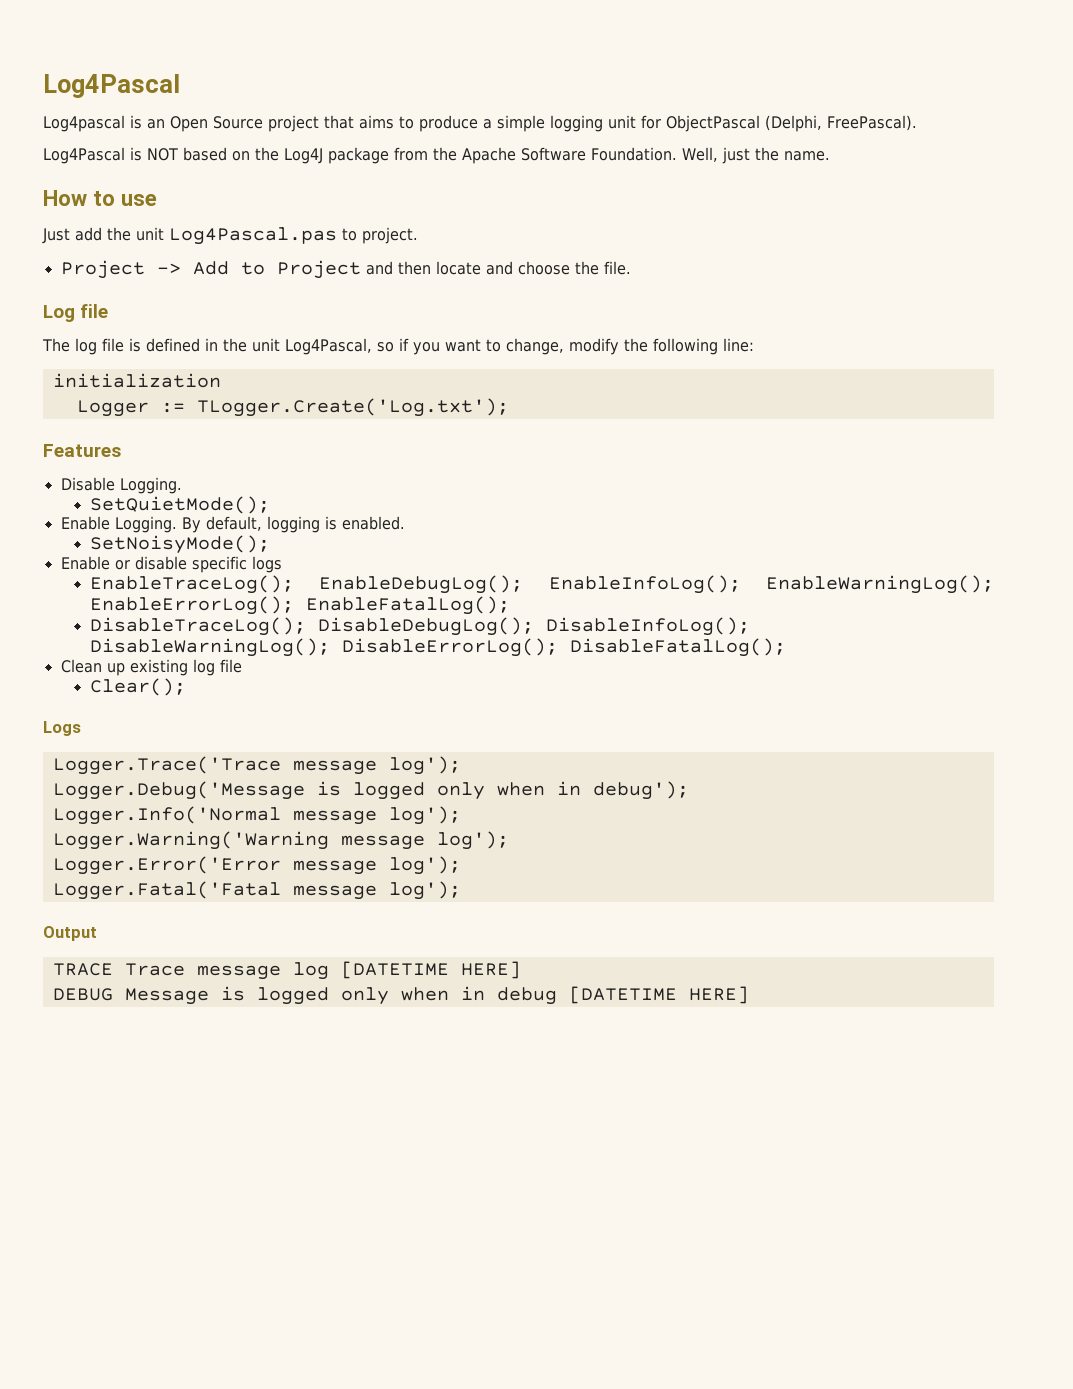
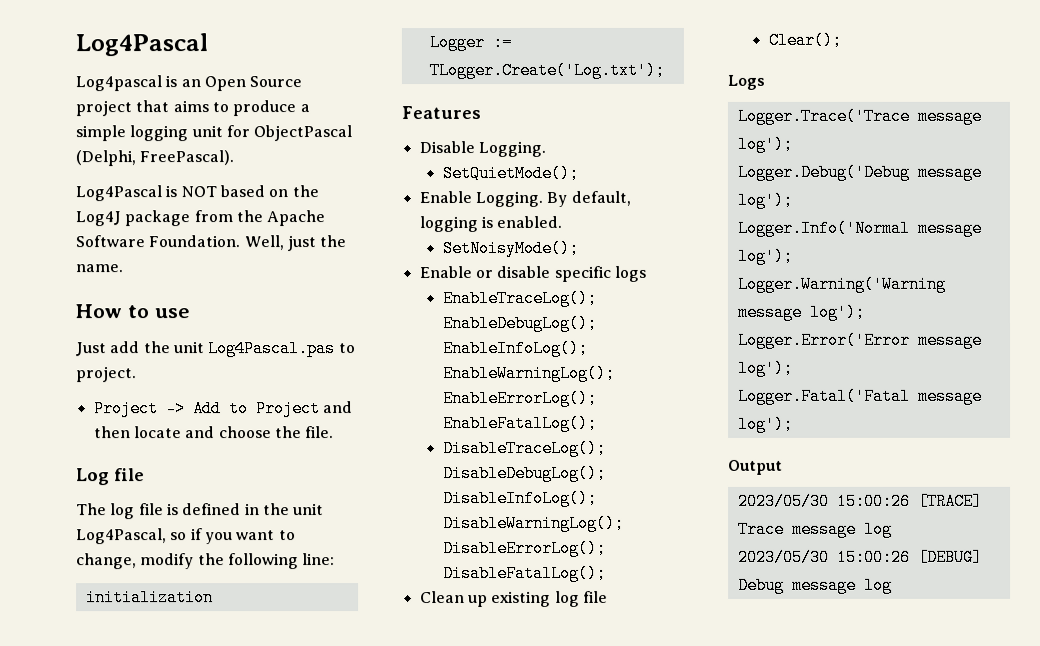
[52,781,689,800] Logger.Debug('Message is logged only when in debug'); -> [736,163,982,181] [736,191,793,209] Logger.Debug('Debug message log');
[52,963,113,976] TRACE -> [737,492,983,510] 2023/05/30 15:00:26 [TRACE]
[340,961,521,979] [52,986,749,1005] [DATETIME HERE] // DEBUG Message is logged only when in debug [DATETIME HERE] -> [737,548,983,566] [737,576,893,594] // 2023/05/30 15:00:26 [DEBUG] Debug message log

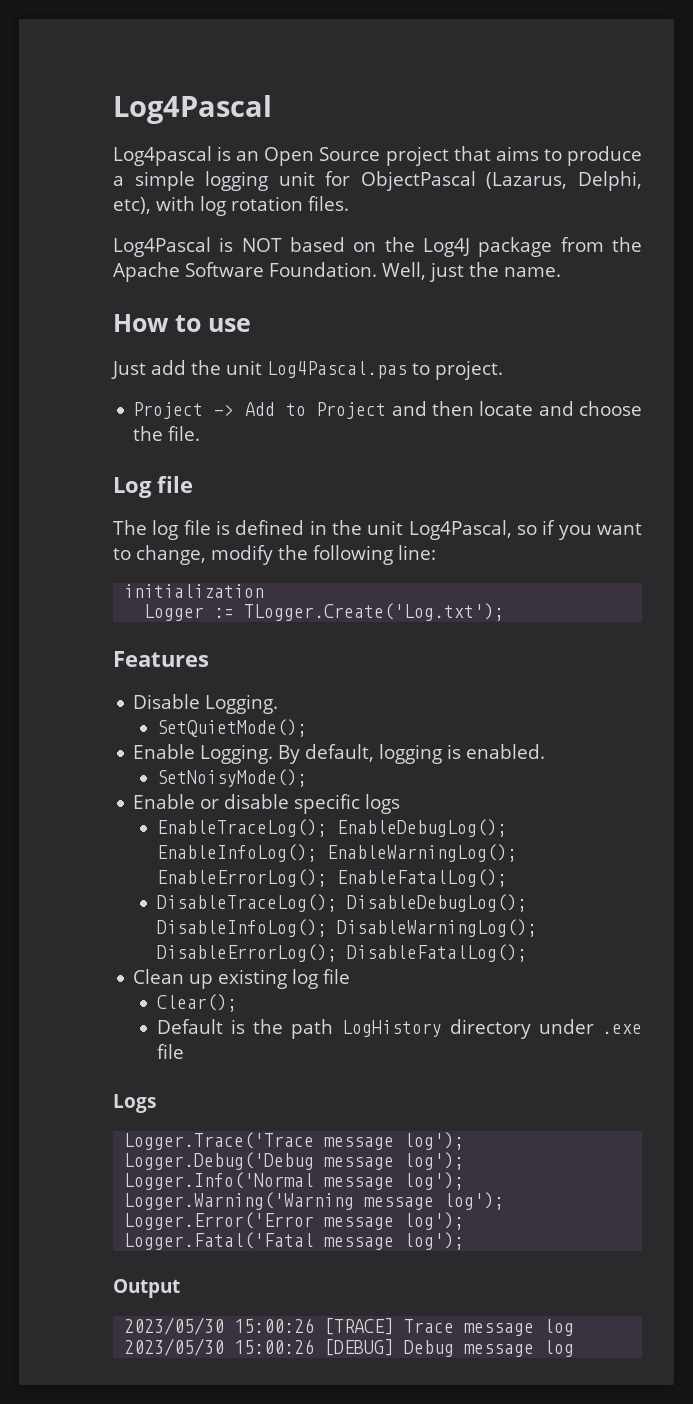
[75,150,235,167] (Delphi, FreePascal). -> [486,171,642,191] [113,196,349,216] (Lazarus, Delphi, etc), with log rotation files.
(842, 40) none -> [156,1019,642,1039] [156,1044,184,1059] // Default is the path LogHistory directory under .exe file

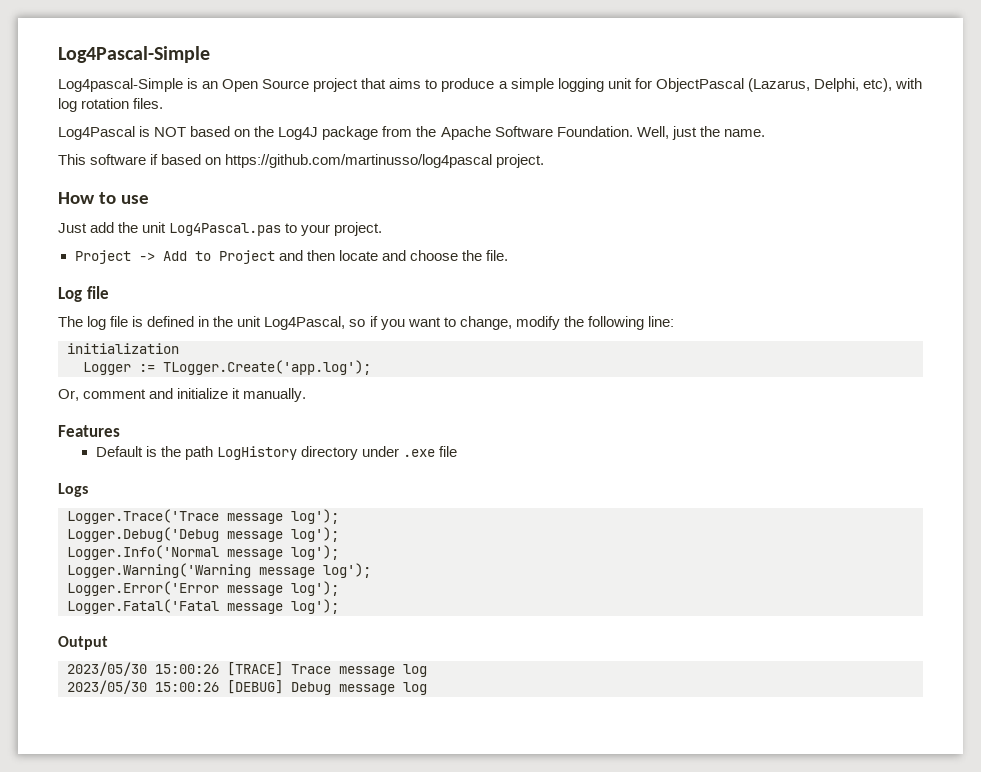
[113,95,272,124] [113,146,212,166] Log4Pascal // Log4pascal -> [58,46,210,63] [58,78,183,92] Log4Pascal-Simple // Log4pascal-Simple
(561, 272) none -> [58,154,545,168] // This software if based on https://github.com/martinusso/log4pascal project.
(430, 369) none -> [301,224,331,236] your
[244,603,505,621] [113,651,209,667] [133,694,279,714] [156,719,307,737] [133,744,546,764] [156,769,307,787] [133,794,401,814] [156,819,507,837] [156,844,517,862] [156,869,507,887] [156,894,527,912] [156,919,537,937] [156,944,527,962] [133,969,351,989] [156,994,237,1012] TLogger.Create('Log.txt'); // Features // Disable Logging. // SetQuietMode(); // Enable Logging. By default, logging is enabled. // SetNoisyMode(); // Enable or disable specific logs // EnableTraceLog(); EnableDebugLog(); EnableInfoLog(); EnableWarningLog(); EnableErrorLog(); EnableFatalLog(); // DisableTraceLog(); DisableDebugLog(); DisableInfoLog(); DisableWarningLog(); DisableErrorLog(); DisableFatalLog(); // Clean up existing log file // Clear(); -> [163,360,371,375] [58,388,307,402] [58,425,120,437] TLogger.Create('app.log'); // Or, comment and initialize it manually. // Features

